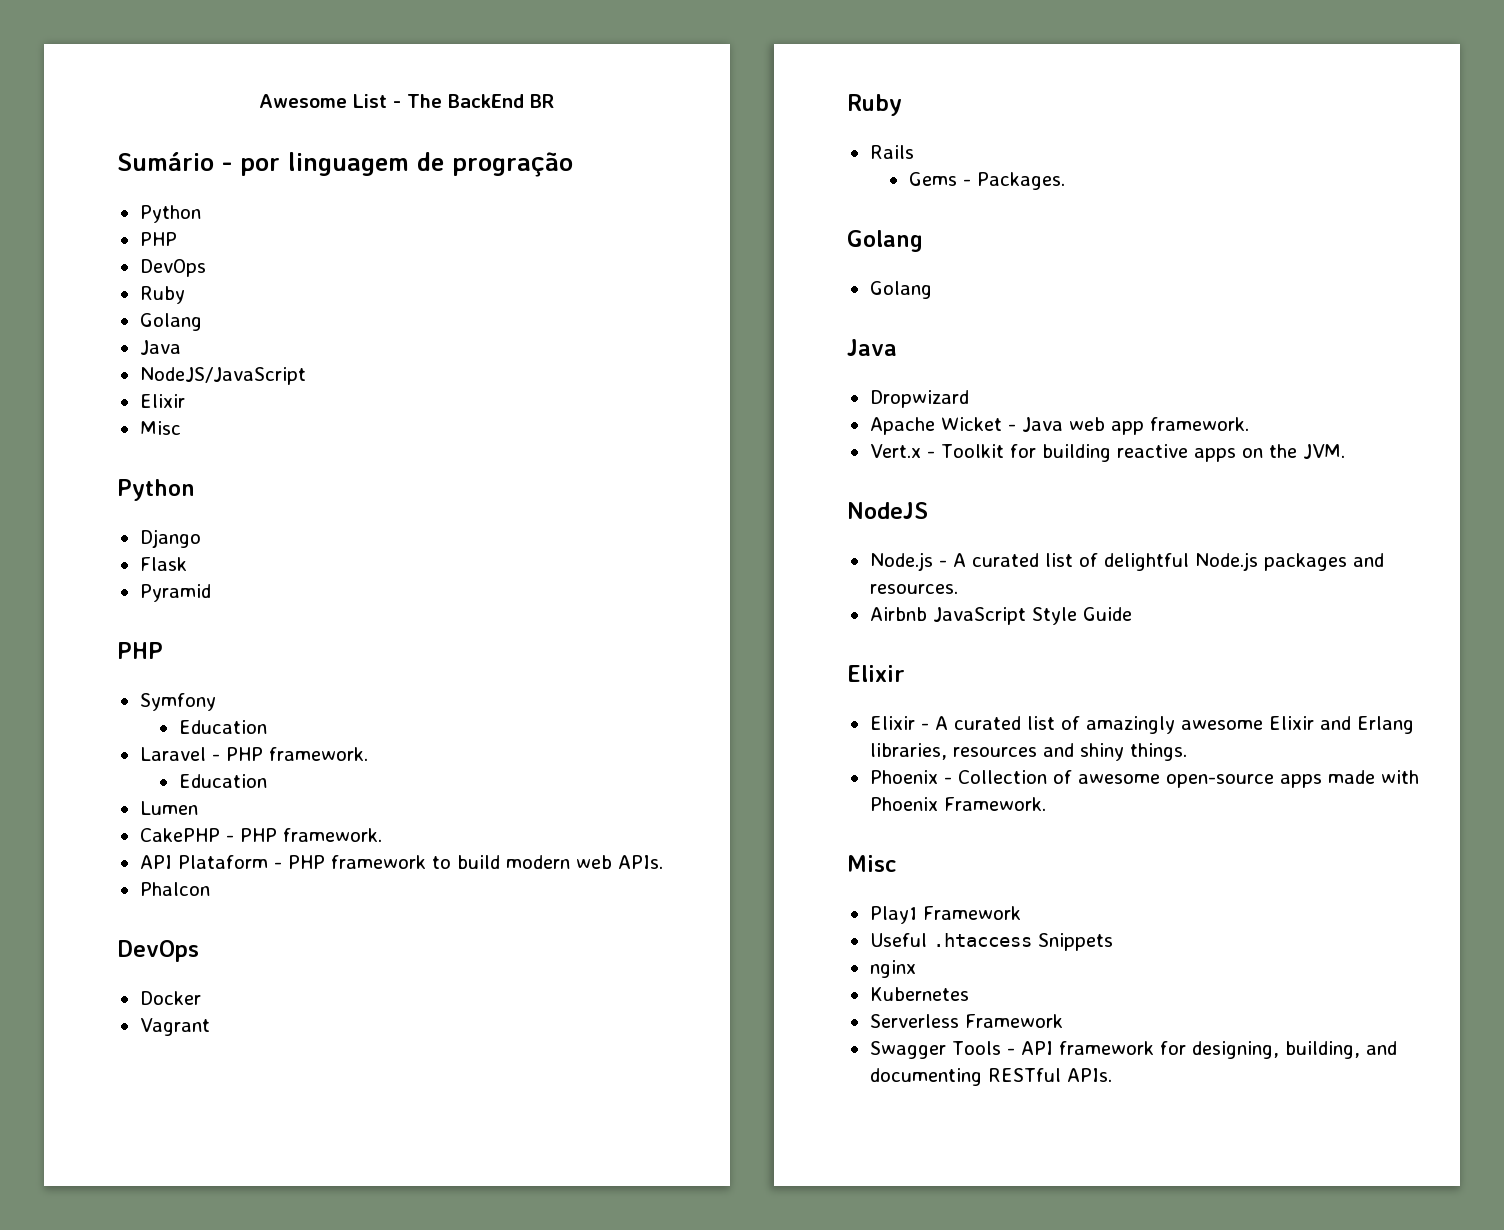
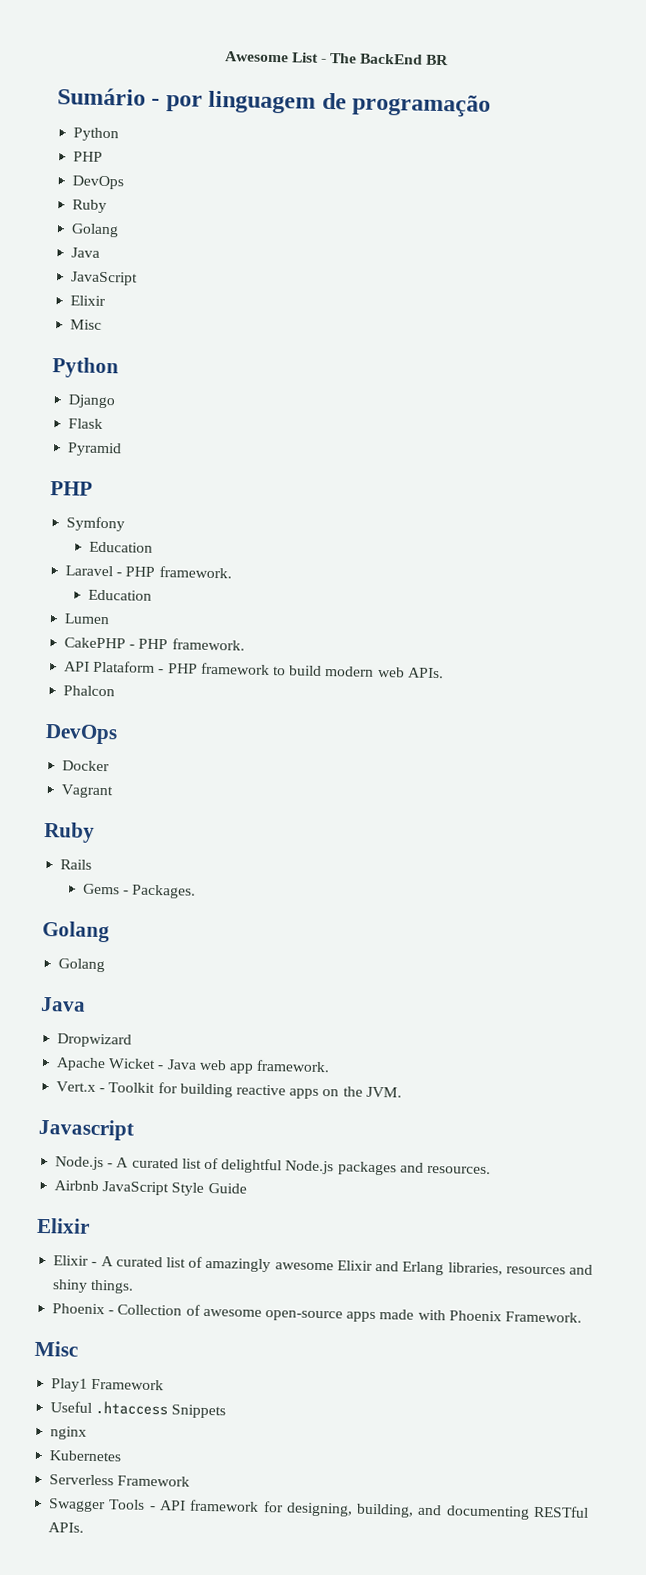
[452,152,573,177] progração -> [352,93,492,118] programação
[139,367,306,385] NodeJS/JavaScript -> [71,271,139,286] JavaScript
[847,502,928,519] NodeJS -> [38,1118,134,1141] Javascript

